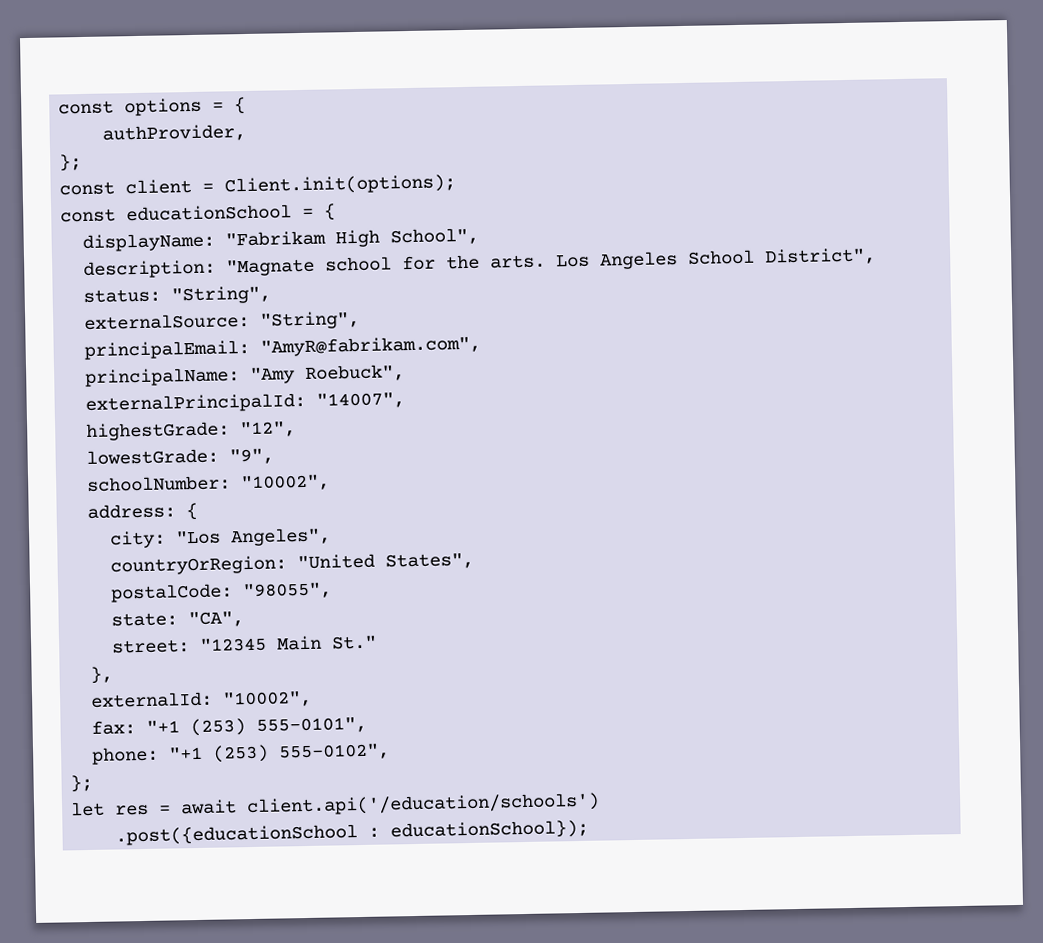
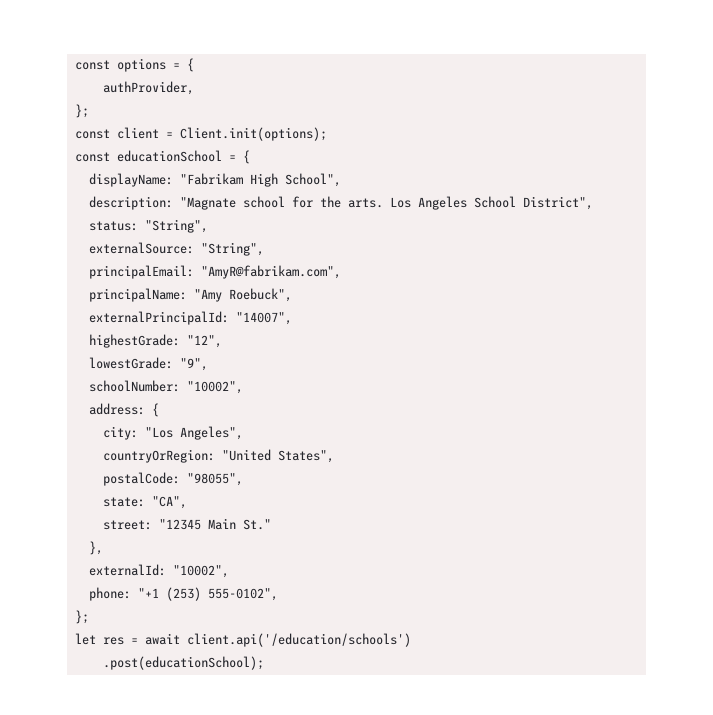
[91,716,368,737] // fax: "+1 (253) 555-0101", -> (230, 571) none
[115,819,590,846] .post({educationSchool : educationSchool}); -> [103,656,265,670] .post(educationSchool);

